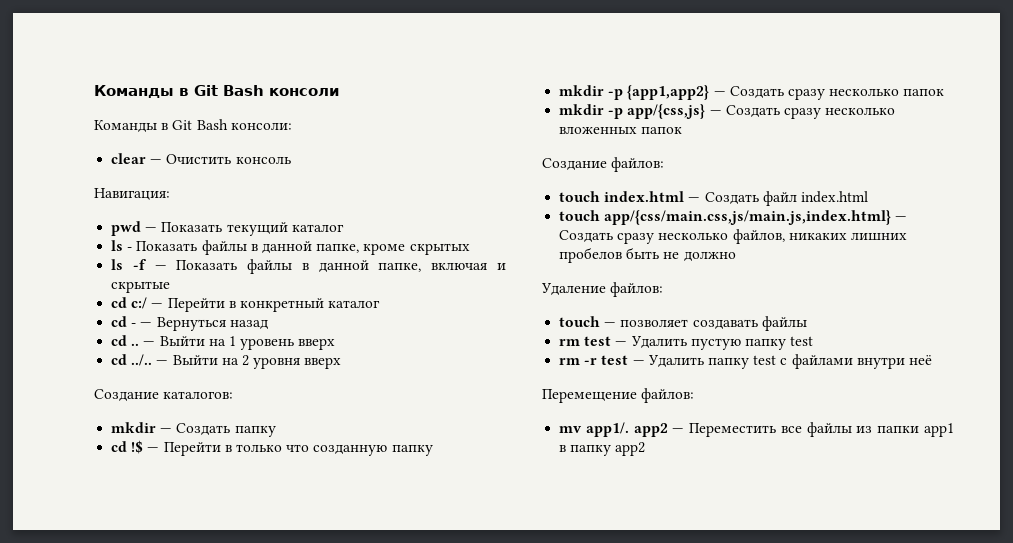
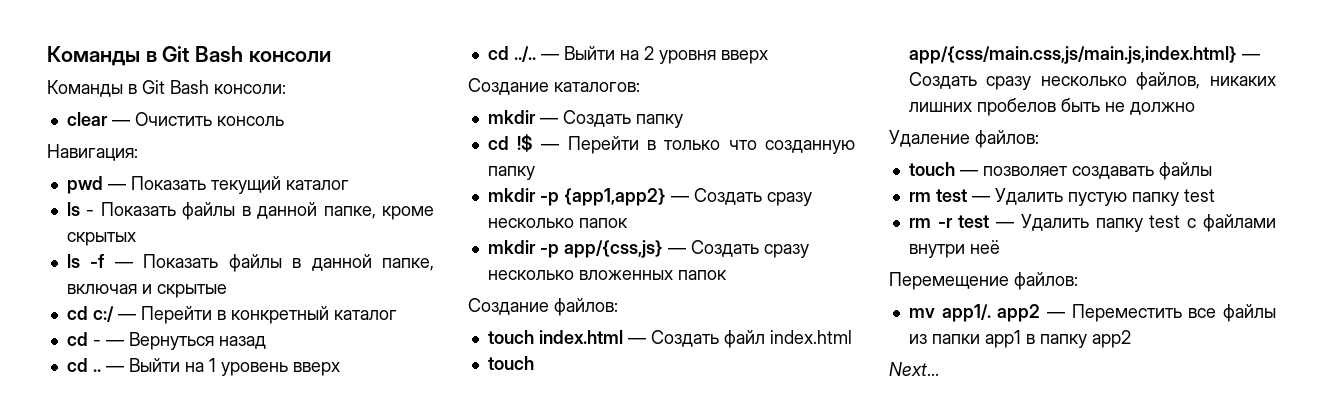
(646, 449) none -> [889,362,939,376] // Next...

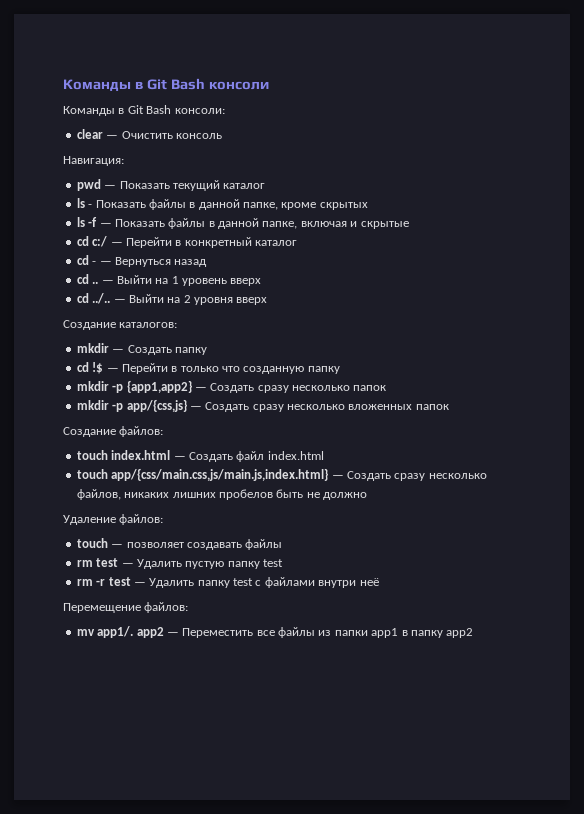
[889,362,939,376] // Next... -> (474, 633) none

